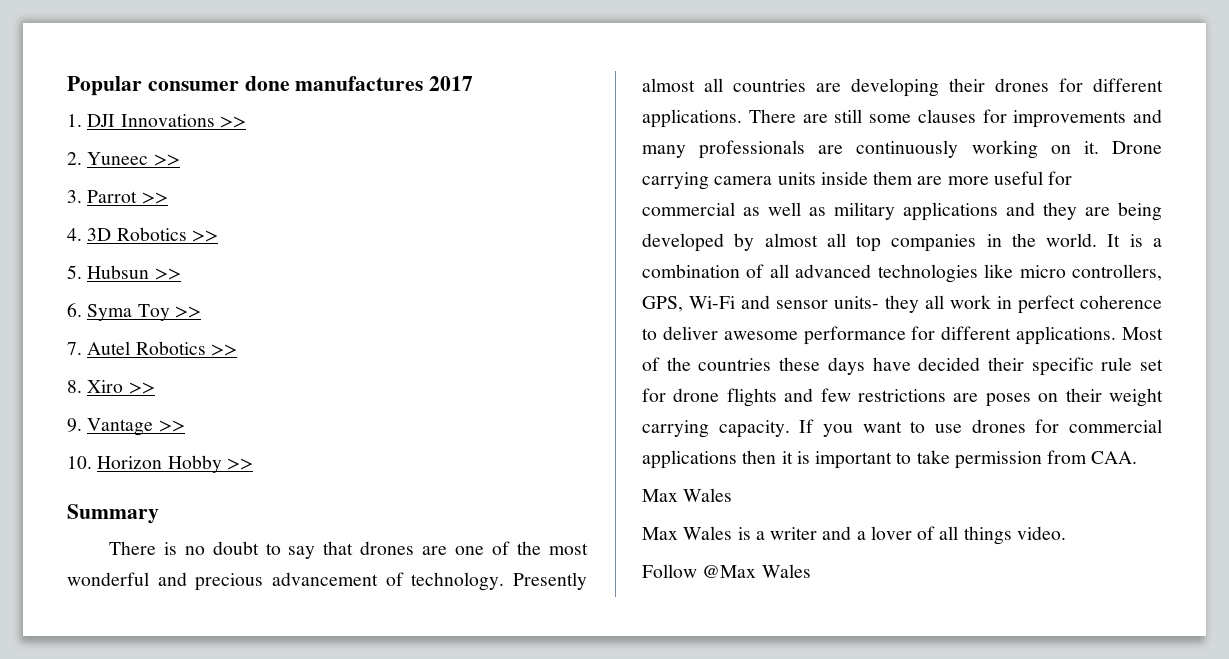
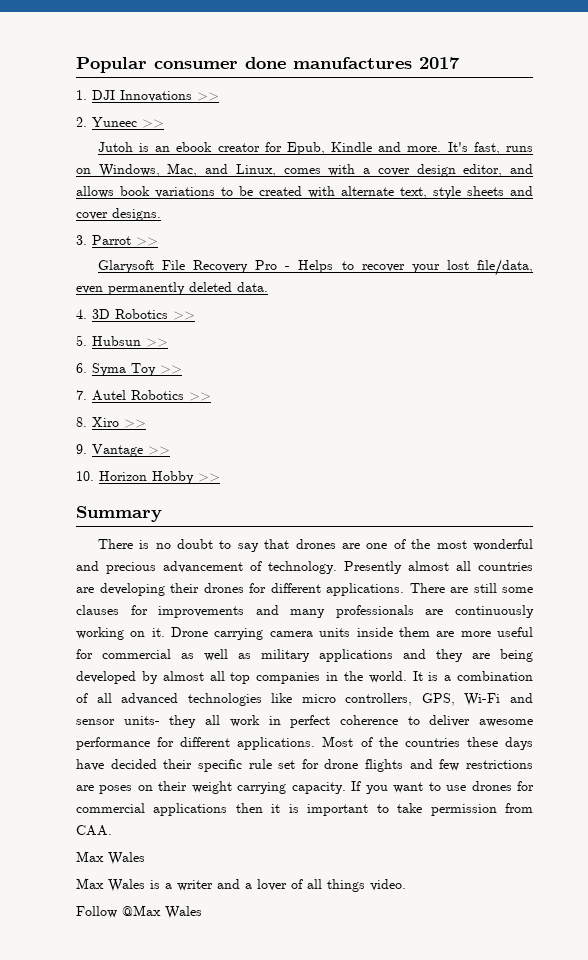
[67,190,168,204] 3. Parrot >> -> [97,142,534,155] [76,163,533,177] [76,186,533,199] [76,208,161,221] [76,235,158,246] [97,259,533,276] [76,282,268,295] Jutoh is an ebook creator for Epub, Kindle and more. It's fast, runs on Windows, Mac, and Linux, comes with a cover design editor, and allows book variations to be created with alternate text, style sheets and cover designs. // 3. Parrot >> // Glarysoft File Recovery Pro - Helps to recover your lost file/data, even permanently deleted data.

